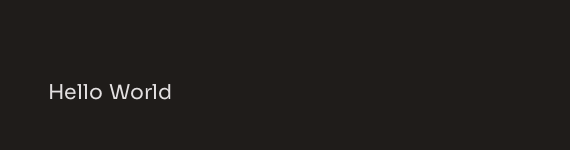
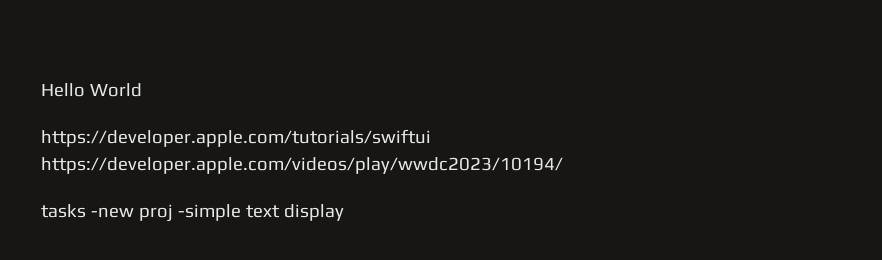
(172, 92) none -> [41,129,431,147] [41,157,563,174] [41,204,344,222] // https://developer.apple.com/tutorials/swiftui https://developer.apple.com/videos/play/wwdc2023/10194/ // tasks -new proj -simple text display

